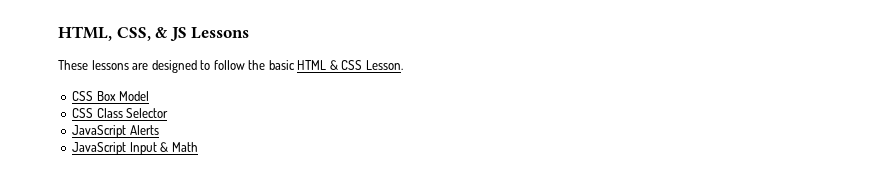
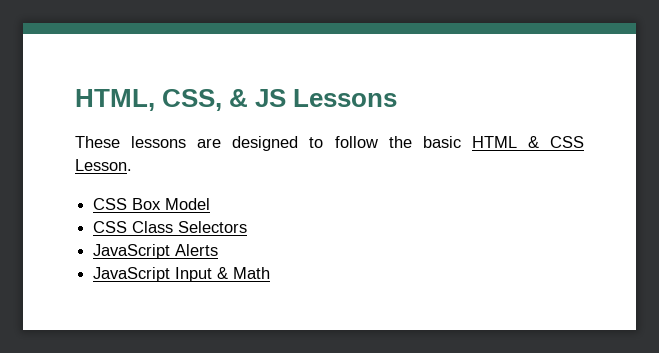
[126,108,169,118] Selector -> [178,221,248,233] Selectors

